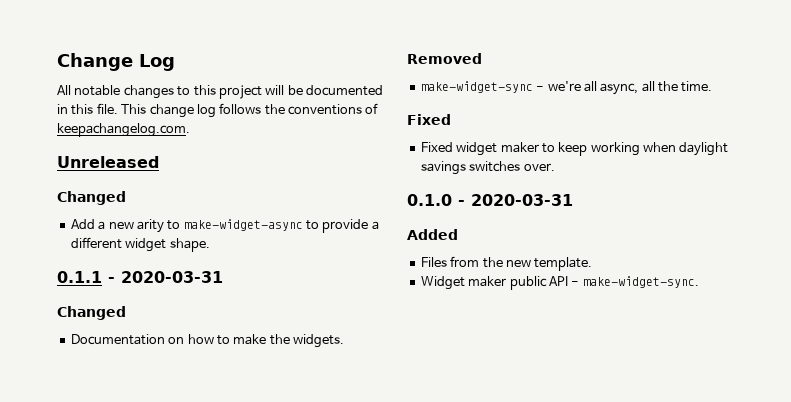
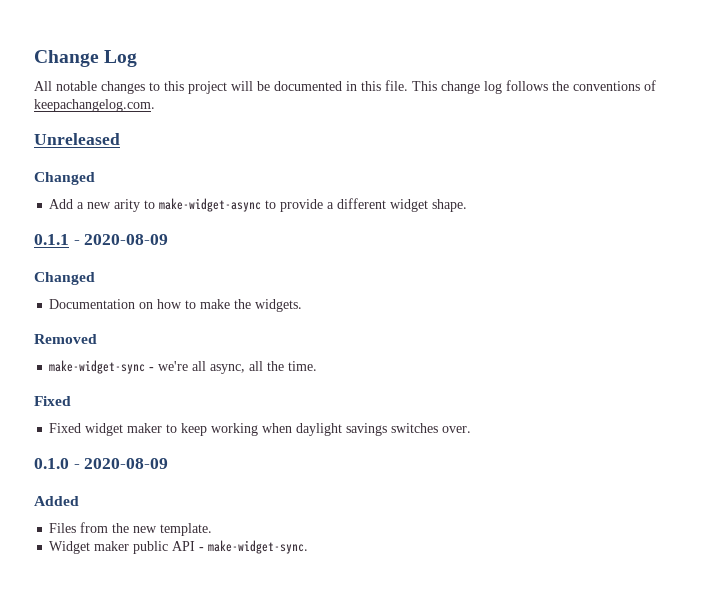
[121,271,223,283] 2020-03-31 -> [84,234,169,245] 2020-08-09
[471,194,573,206] 2020-03-31 -> [84,458,169,469] 2020-08-09

